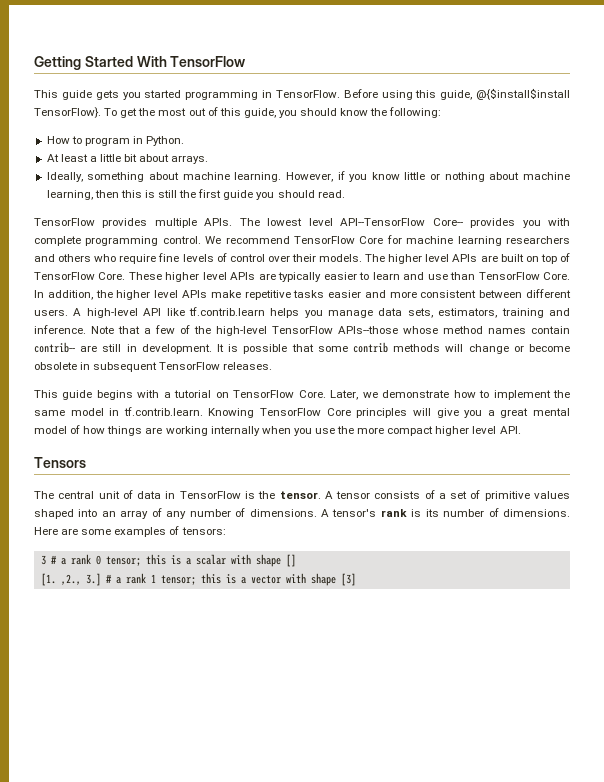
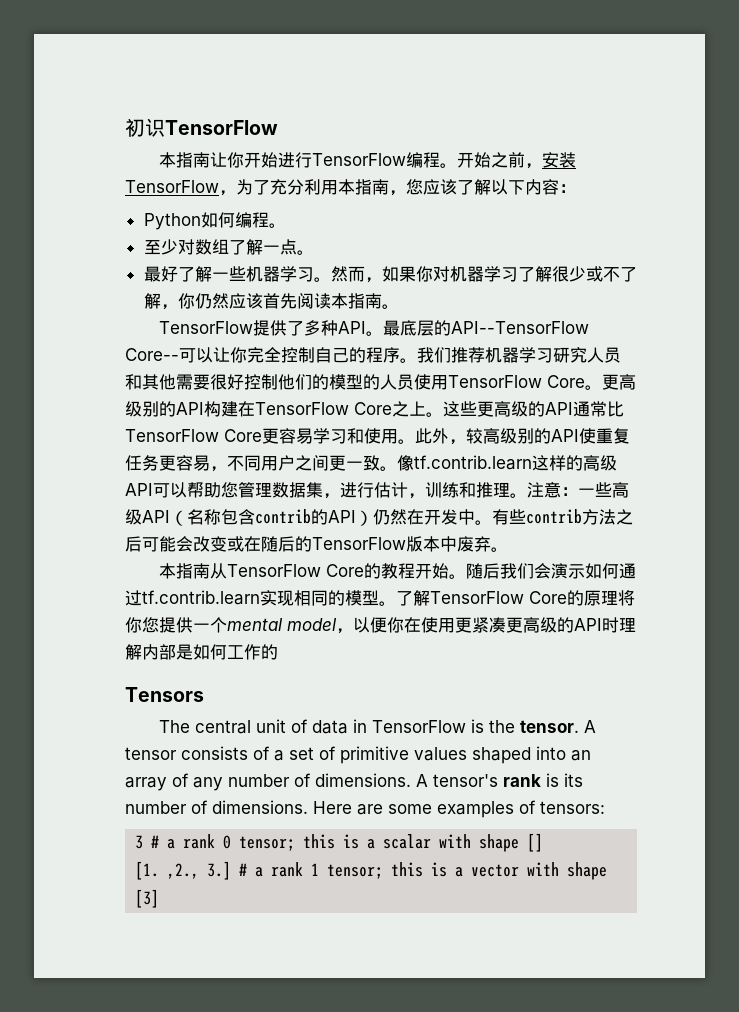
[34,56,247,70] [34,88,570,100] [34,107,442,118] [46,136,185,146] [46,154,209,164] [46,171,570,182] [46,189,345,200] [34,218,570,228] [34,235,570,246] [34,253,570,264] [34,272,570,282] [34,289,571,300] [34,307,570,318] [34,325,570,336] [34,342,570,354] [34,362,273,372] [34,390,570,400] [34,407,571,418] [34,425,521,436] Getting Started With TensorFlow // This guide gets you started programming in TensorFlow. Before using this guide, @{$install$install TensorFlow}. To get the most out of this guide, you should know the following: // How to program in Python. // At least a little bit about arrays. // Ideally, something about machine learning. However, if you know little or nothing about machine learning, then this is still the first guide you should read. // TensorFlow provides multiple APIs. The lowest level API--TensorFlow Core-- provides you with complete programming control. We recommend TensorFlow Core for machine learning researchers and others who require fine levels of control over their models. The higher level APIs are built on top of TensorFlow Core. These higher level APIs are typically easier to learn and use than TensorFlow Core. In addition, the higher level APIs make repetitive tasks easier and more consistent between different users. A high-level API like tf.contrib.learn helps you manage data sets, estimators, training and inference. Note that a few of the high-level TensorFlow APIs--those whose method names contain contrib-- are still in development. It is possible that some contrib methods will change or become obsolete in subsequent TensorFlow releases. // This guide begins with a tutorial on TensorFlow Core. Later, we demonstrate how to implement the same model in tf.contrib.learn. Knowing TensorFlow Core principles will give you a great mental model of how things are working internally when you use the more compact higher level API. -> [125,118,278,137] [159,152,577,169] [125,179,576,196] [143,212,286,230] [143,239,314,255] [143,266,637,283] [143,293,399,310] [159,320,590,336] [125,347,621,363] [125,374,636,390] [125,401,624,417] [125,428,630,445] [125,455,617,472] [125,482,629,499] [125,509,633,526] [125,536,508,552] [159,563,637,579] [125,590,635,606] [125,617,636,634] [125,644,278,660] 初识TensorFlow // 本指南让你开始进行TensorFlow编程。开始之前，安装TensorFlow，为了充分利用本指南，您应该了解以下内容： // Python如何编程。 // 至少对数组了解一点。 // 最好了解一些机器学习。然而，如果你对机器学习了解很少或不了解，你仍然应该首先阅读本指南。 // TensorFlow提供了多种API。最底层的API--TensorFlow Core--可以让你完全控制自己的程序。我们推荐机器学习研究人员和其他需要很好控制他们的模型的人员使用TensorFlow Core。更高级别的API构建在TensorFlow Core之上。这些更高级的API通常比TensorFlow Core更容易学习和使用。此外，较高级别的API使重复任务更容易，不同用户之间更一致。像tf.contrib.learn这样的高级API可以帮助您管理数据集，进行估计，训练和推理。注意：一些高级API（名称包含contrib的API）仍然在开发中。有些contrib方法之后可能会改变或在随后的TensorFlow版本中废弃。 // 本指南从TensorFlow Core的教程开始。随后我们会演示如何通过tf.contrib.learn实现相同的模型。了解TensorFlow Core的原理将你您提供一个mental model，以便你在使用更紧凑更高级的API时理解内部是如何工作的

